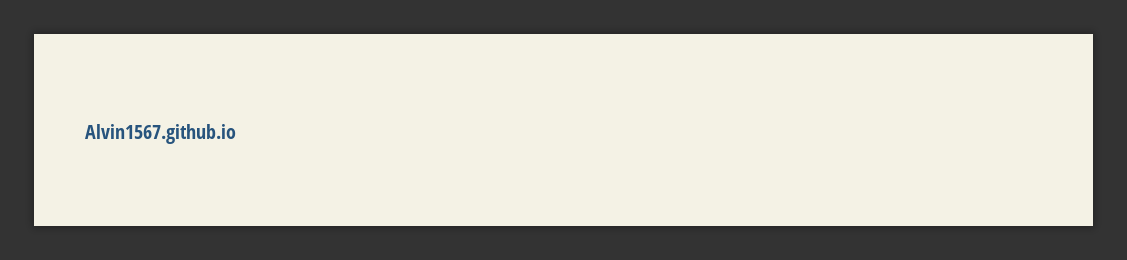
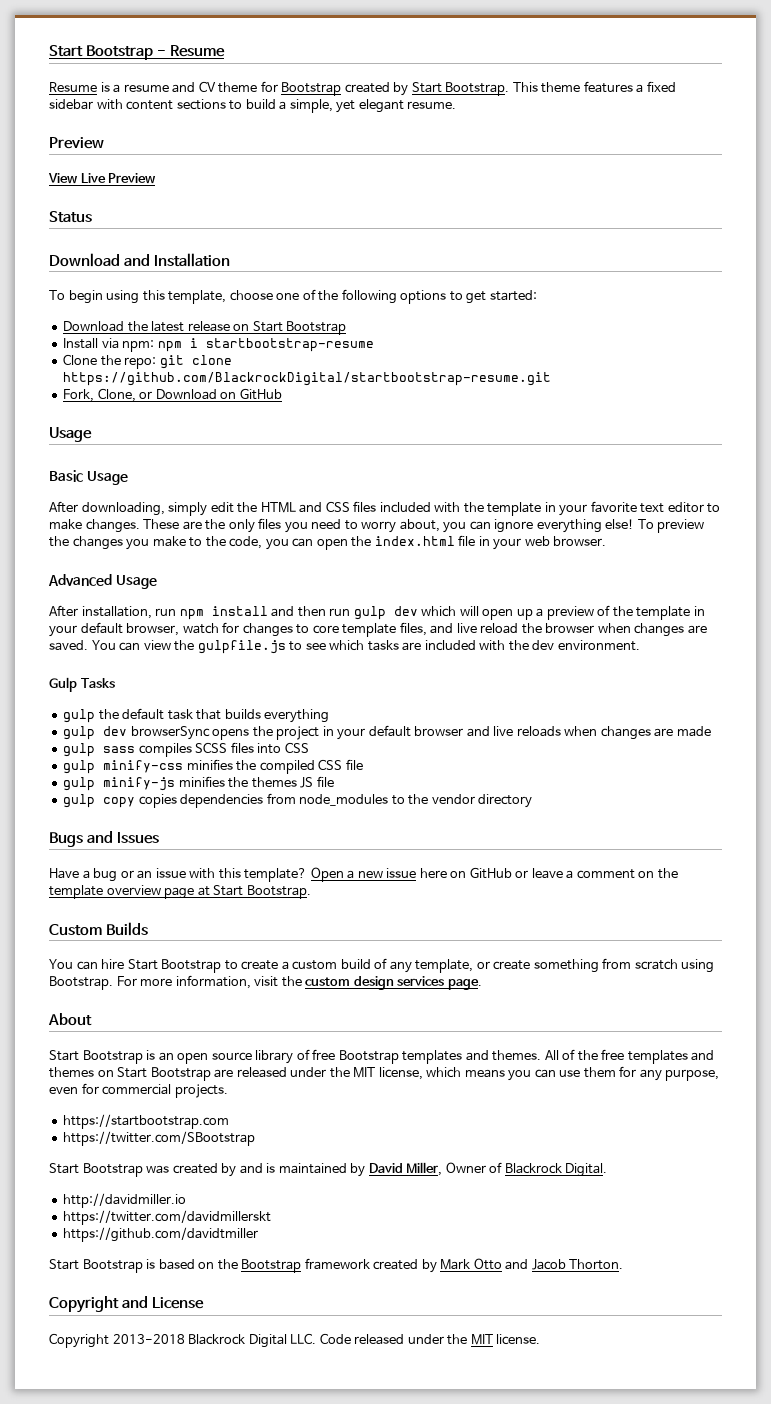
[85,124,236,144] Alvin1567.github.io -> [49,45,226,60] [49,81,676,96] [49,99,457,113] [49,137,104,149] [48,173,157,184] [49,211,92,223] [49,253,230,267] [49,289,537,304] [63,321,347,335] [63,338,374,352] [63,354,232,369] [63,372,552,386] [63,388,282,402] [49,427,92,442] [49,470,128,485] [49,501,721,516] [49,518,705,533] [49,535,607,550] [48,574,157,589] [49,605,705,620] [49,622,707,637] [49,640,640,654] [49,677,115,692] [63,708,330,723] [63,725,711,740] [63,742,309,757] [63,759,363,774] [63,776,334,791] [63,793,533,808] [49,831,159,847] [49,867,678,882] [49,885,311,899] [49,922,148,936] [49,958,715,973] [49,975,482,990] [48,1013,92,1026] [49,1049,715,1064] [49,1066,720,1081] [49,1083,228,1098] [63,1114,230,1129] [63,1131,256,1146] [49,1162,608,1177] [63,1193,187,1208] [63,1210,272,1225] [63,1227,259,1242] [49,1258,624,1273] [49,1296,204,1313] [49,1333,541,1348] Start Bootstrap - Resume // Resume is a resume and CV theme for Bootstrap created by Start Bootstrap. This theme features a fixed sidebar with content sections to build a simple, yet elegant resume. // Preview // View Live Preview // Status // Download and Installation // To begin using this template, choose one of the following options to get started: // Download the latest release on Start Bootstrap // Install via npm: npm i startbootstrap-resume // Clone the repo: git clone https://github.com/BlackrockDigital/startbootstrap-resume.git // Fork, Clone, or Download on GitHub // Usage // Basic Usage // After downloading, simply edit the HTML and CSS files included with the template in your favorite text editor to make changes. These are the only files you need to worry about, you can ignore everything else! To preview the changes you make to the code, you can open the index.html file in your web browser. // Advanced Usage // After installation, run npm install and then run gulp dev which will open up a preview of the template in your default browser, watch for changes to core template files, and live reload the browser when changes are saved. You can view the gulpfile.js to see which tasks are included with the dev environment. // Gulp Tasks // gulp the default task that builds everything // gulp dev browserSync opens the project in your default browser and live reloads when changes are made // gulp sass compiles SCSS files into CSS // gulp minify-css minifies the compiled CSS file // gulp minify-js minifies the themes JS file // gulp copy copies dependencies from node_modules to the vendor directory // Bugs and Issues // Have a bug or an issue with this template? Open a new issue here on GitHub or leave a comment on the template overview page at Start Bootstrap. // Custom Builds // You can hire Start Bootstrap to create a custom build of any template, or create something from scratch using Bootstrap. For more information, visit the custom design services page. // About // Start Bootstrap is an open source library of free Bootstrap templates and themes. All of the free templates and themes on Start Bootstrap are released under the MIT license, which means you can use them for any purpose, even for commercial projects. // https://startbootstrap.com // https://twitter.com/SBootstrap // Start Bootstrap was created by and is maintained by David Miller, Owner of Blackrock Digital. // http://davidmiller.io // https://twitter.com/davidmillerskt // https://github.com/davidtmiller // Start Bootstrap is based on the Bootstrap framework created by Mark Otto and Jacob Thorton. // Copyright and License // Copyright 2013-2018 Blackrock Digital LLC. Code released under the MIT license.

